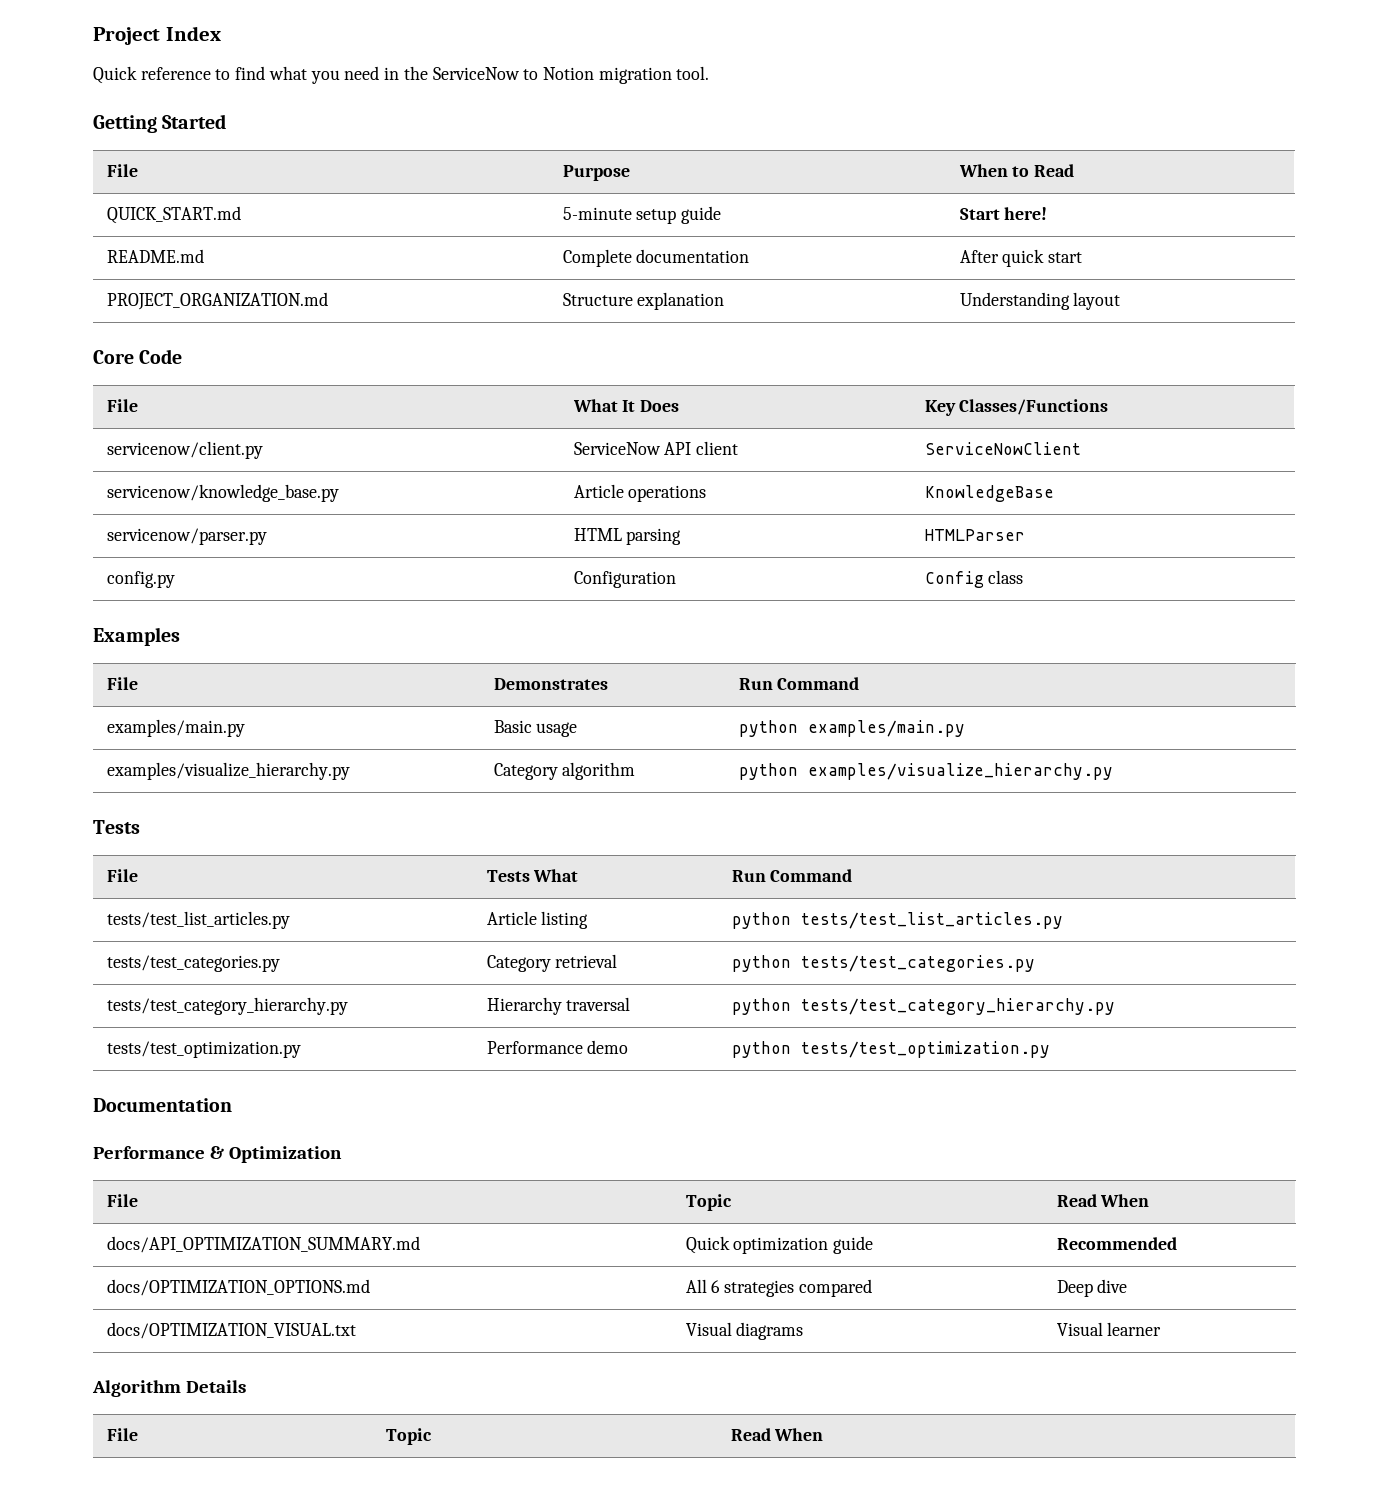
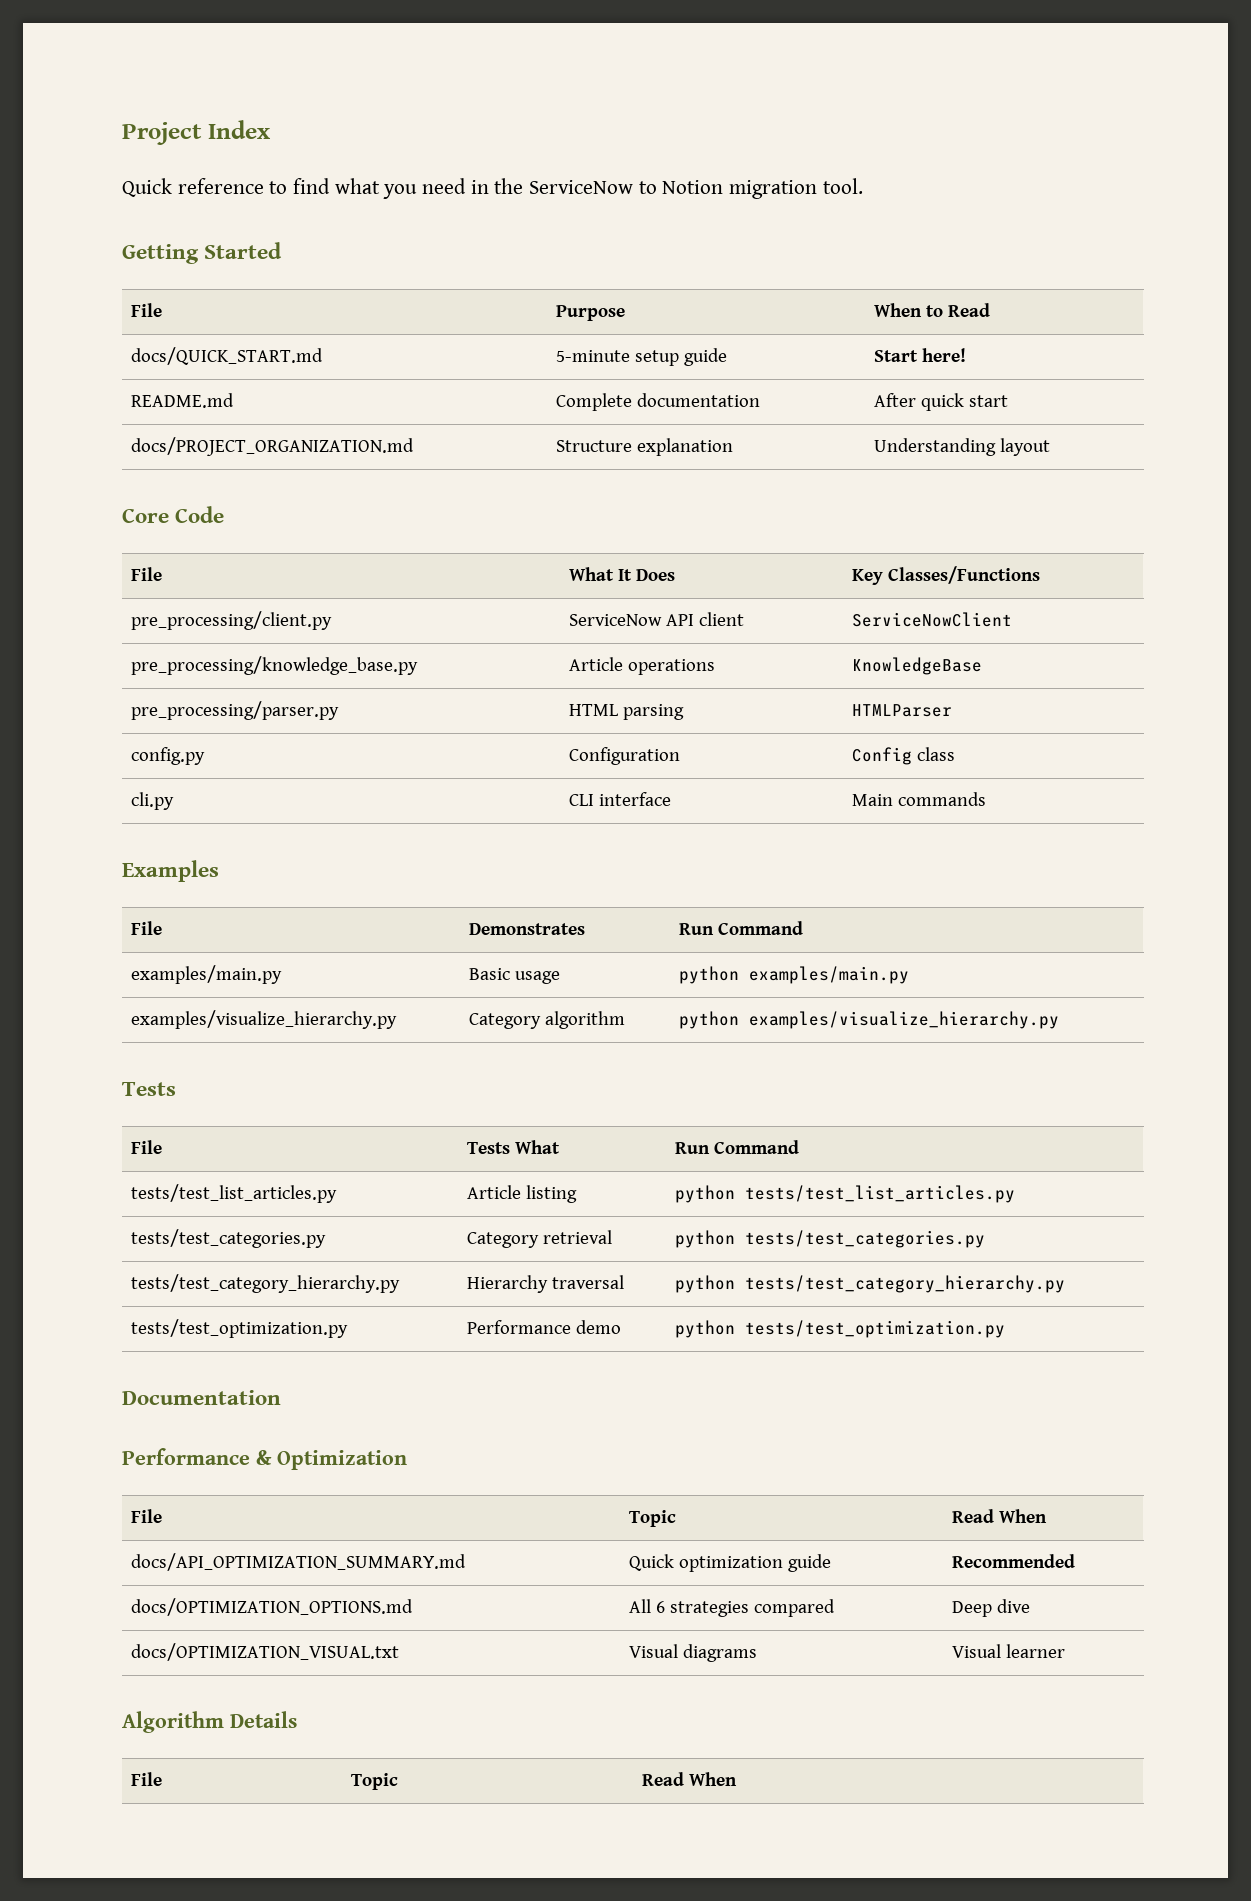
[106,206,241,224] QUICK_START.md -> [130,347,323,365] docs/QUICK_START.md
[106,292,328,310] PROJECT_ORGANIZATION.md -> [130,437,414,456] docs/PROJECT_ORGANIZATION.md
[106,441,263,459] servicenow/client.py -> [130,611,332,630] pre_processing/client.py
[106,484,339,502] servicenow/knowledge_base.py -> [130,656,418,675] pre_processing/knowledge_base.py
[106,528,267,545] servicenow/parser.py -> [130,701,339,720] pre_processing/parser.py
(1024, 577) none -> [130,792,174,810] [568,792,671,806] [851,792,986,806] // cli.py | CLI interface | Main commands

